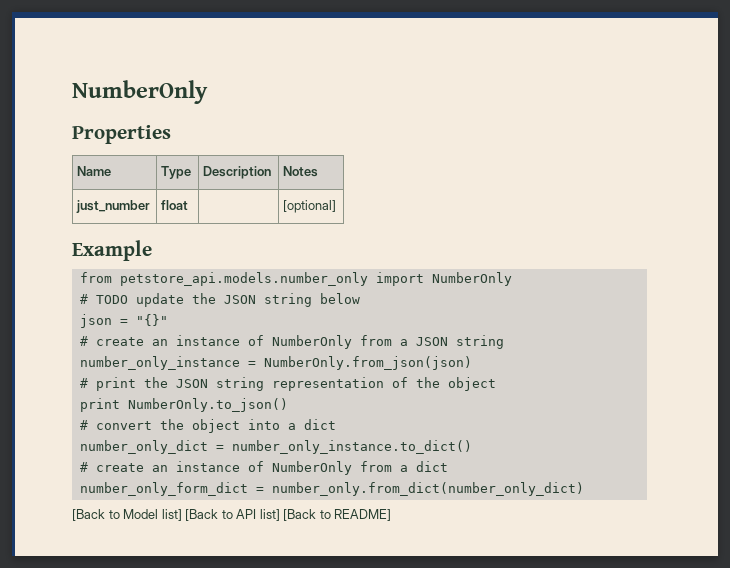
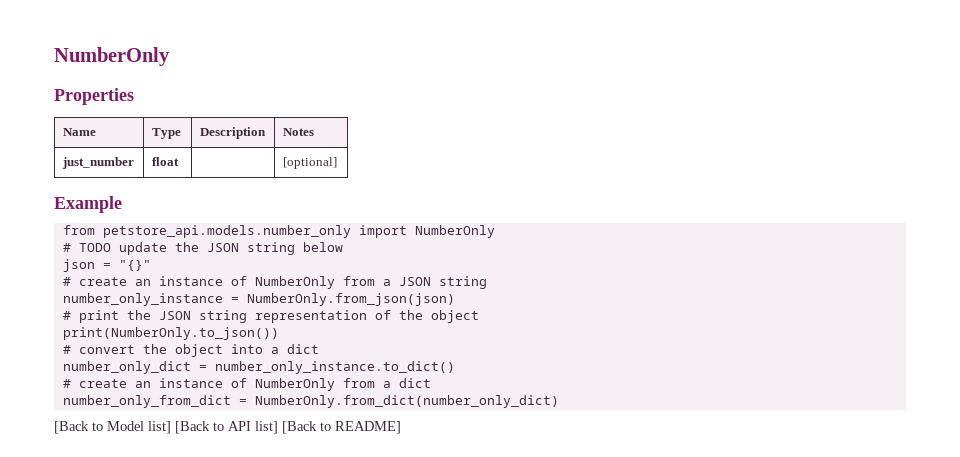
[79,398,288,412] print NumberOnly.to_json() -> [62,327,279,340] print(NumberOnly.to_json())
[79,482,584,496] number_only_form_dict = number_only.from_dict(number_only_dict) -> [62,395,559,408] number_only_from_dict = NumberOnly.from_dict(number_only_dict)

